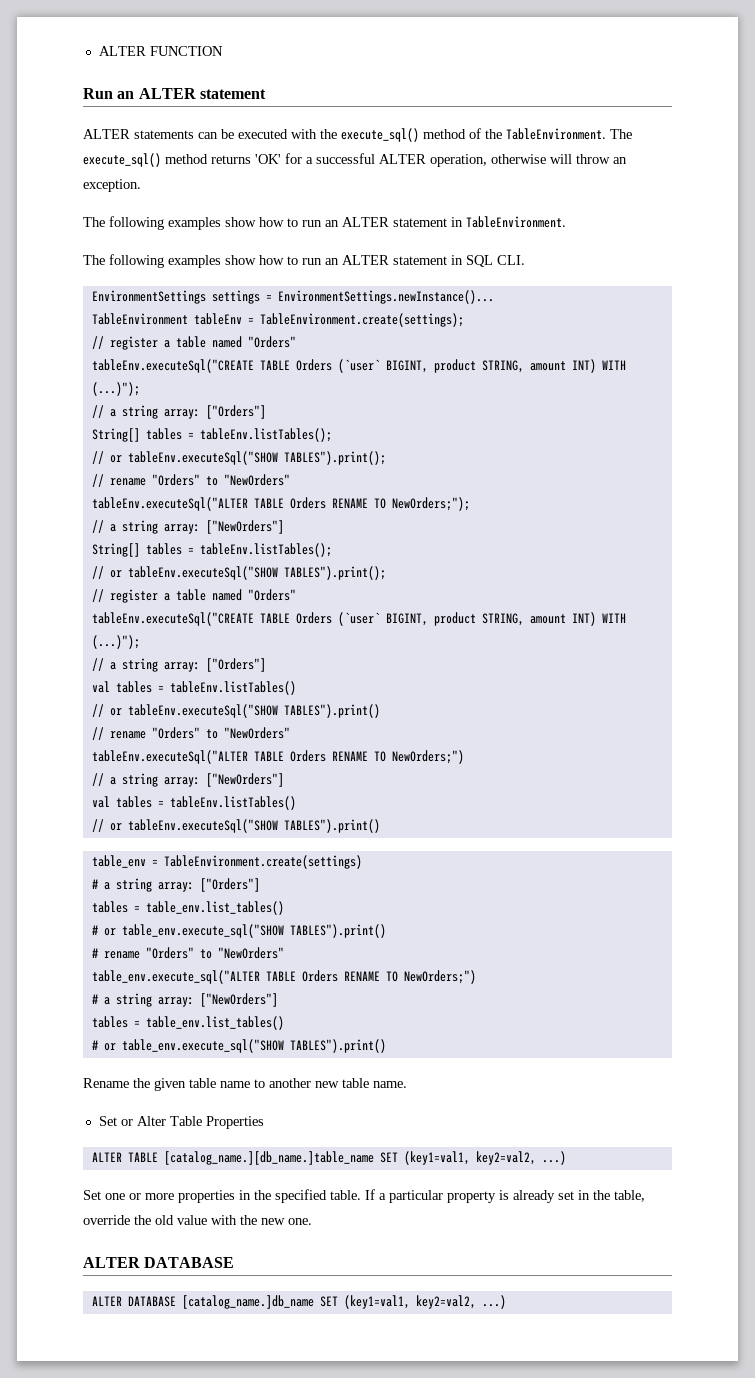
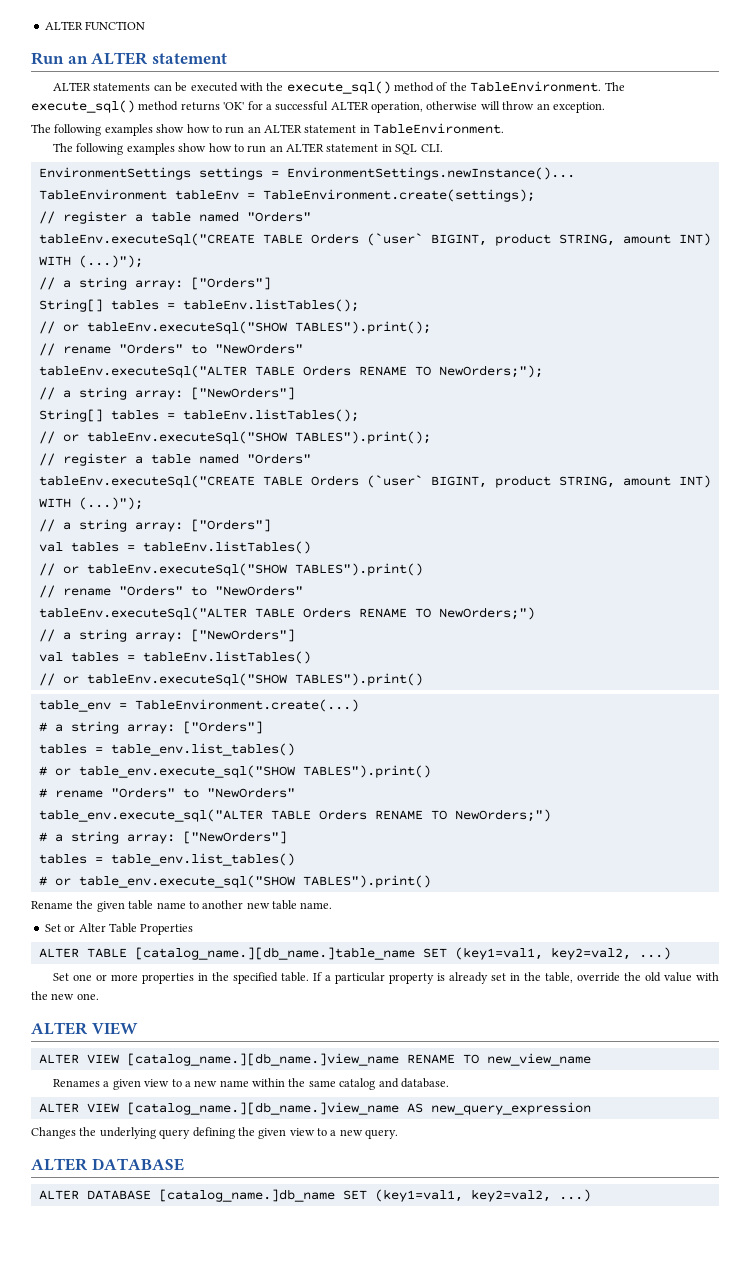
[163,855,362,869] TableEnvironment.create(settings) -> [134,699,359,712] TableEnvironment.create(...)
(312, 1221) none -> [31,1022,138,1035] [38,1053,591,1066] [53,1078,449,1090] [38,1102,591,1115] [31,1127,399,1139] // ALTER VIEW // ALTER VIEW [catalog_name.][db_name.]view_name RENAME TO new_view_name // Renames a given view to a new name within the same catalog and database. // ALTER VIEW [catalog_name.][db_name.]view_name AS new_query_expression // Changes the underlying query defining the given view to a new query.

